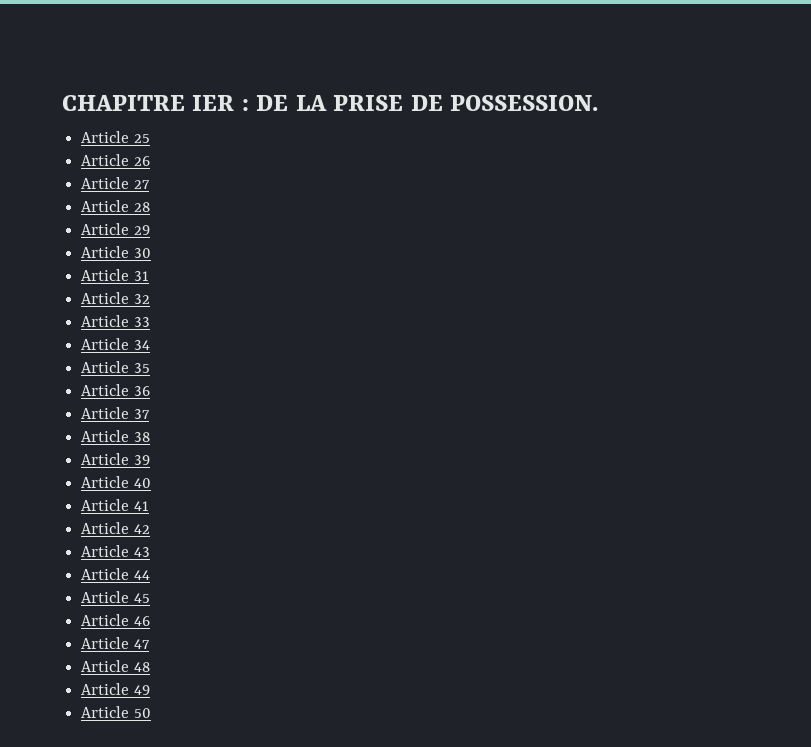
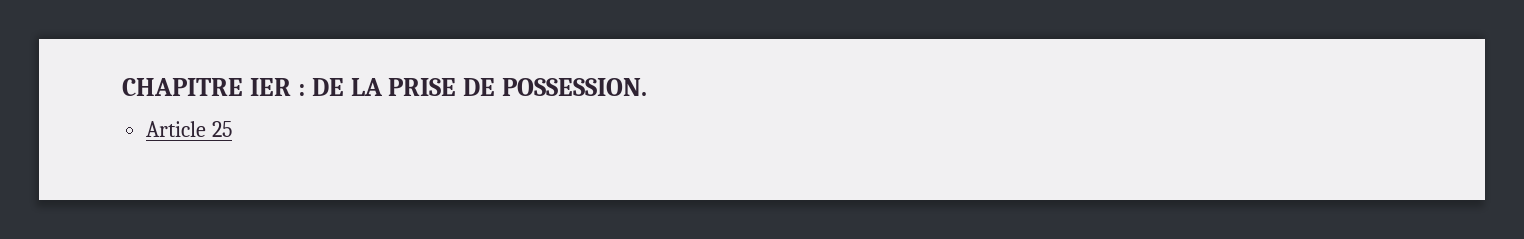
[81,154,150,166] [81,177,150,189] [81,200,150,212] [81,223,150,235] [81,246,151,258] [81,269,149,281] [81,292,150,304] [81,315,150,327] [81,338,150,350] [81,361,150,373] [81,384,150,396] [81,407,150,419] [81,430,150,442] [81,453,150,465] [81,476,151,488] [81,499,149,511] [81,522,150,534] [81,545,150,557] [81,568,150,580] [81,591,150,603] [81,614,150,626] [81,637,150,649] [81,660,150,672] [81,683,150,695] [81,706,151,718] // Article 26 // Article 27 // Article 28 // Article 29 // Article 30 // Article 31 // Article 32 // Article 33 // Article 34 // Article 35 // Article 36 // Article 37 // Article 38 // Article 39 // Article 40 // Article 41 // Article 42 // Article 43 // Article 44 // Article 45 // Article 46 // Article 47 // Article 48 // Article 49 // Article 50 -> (233, 129) none

